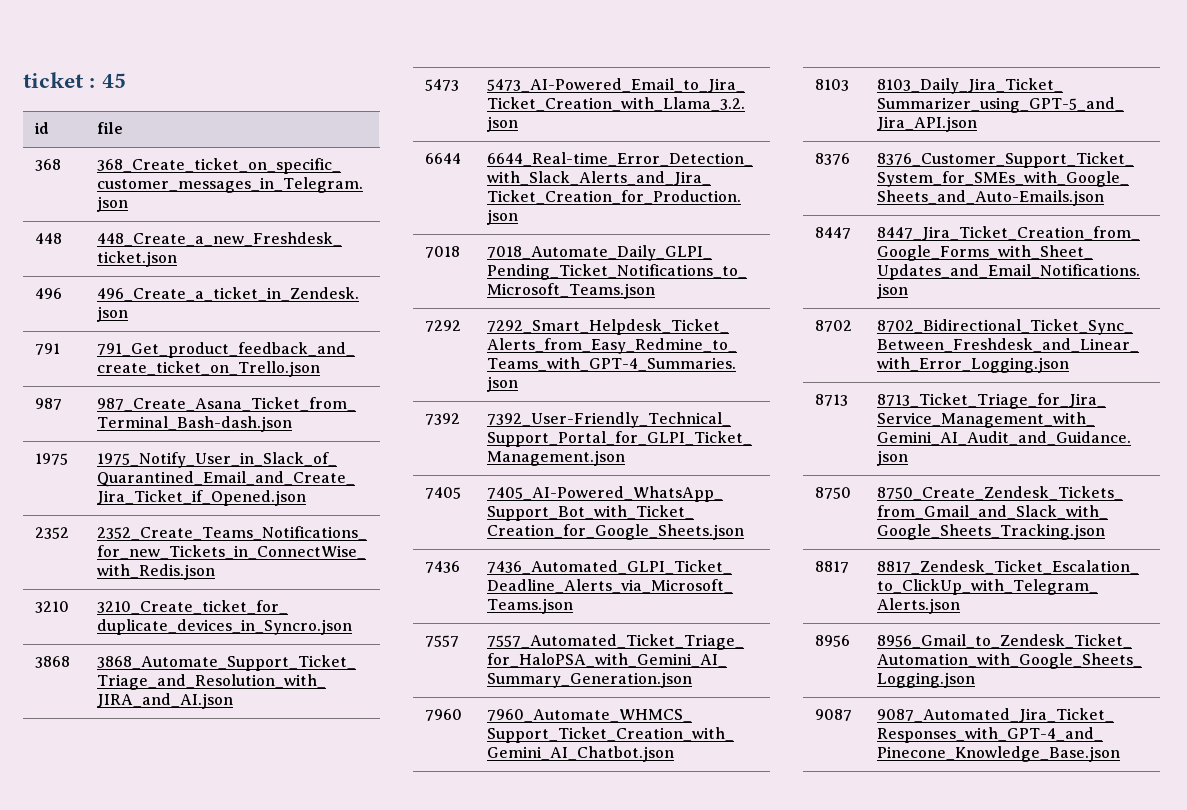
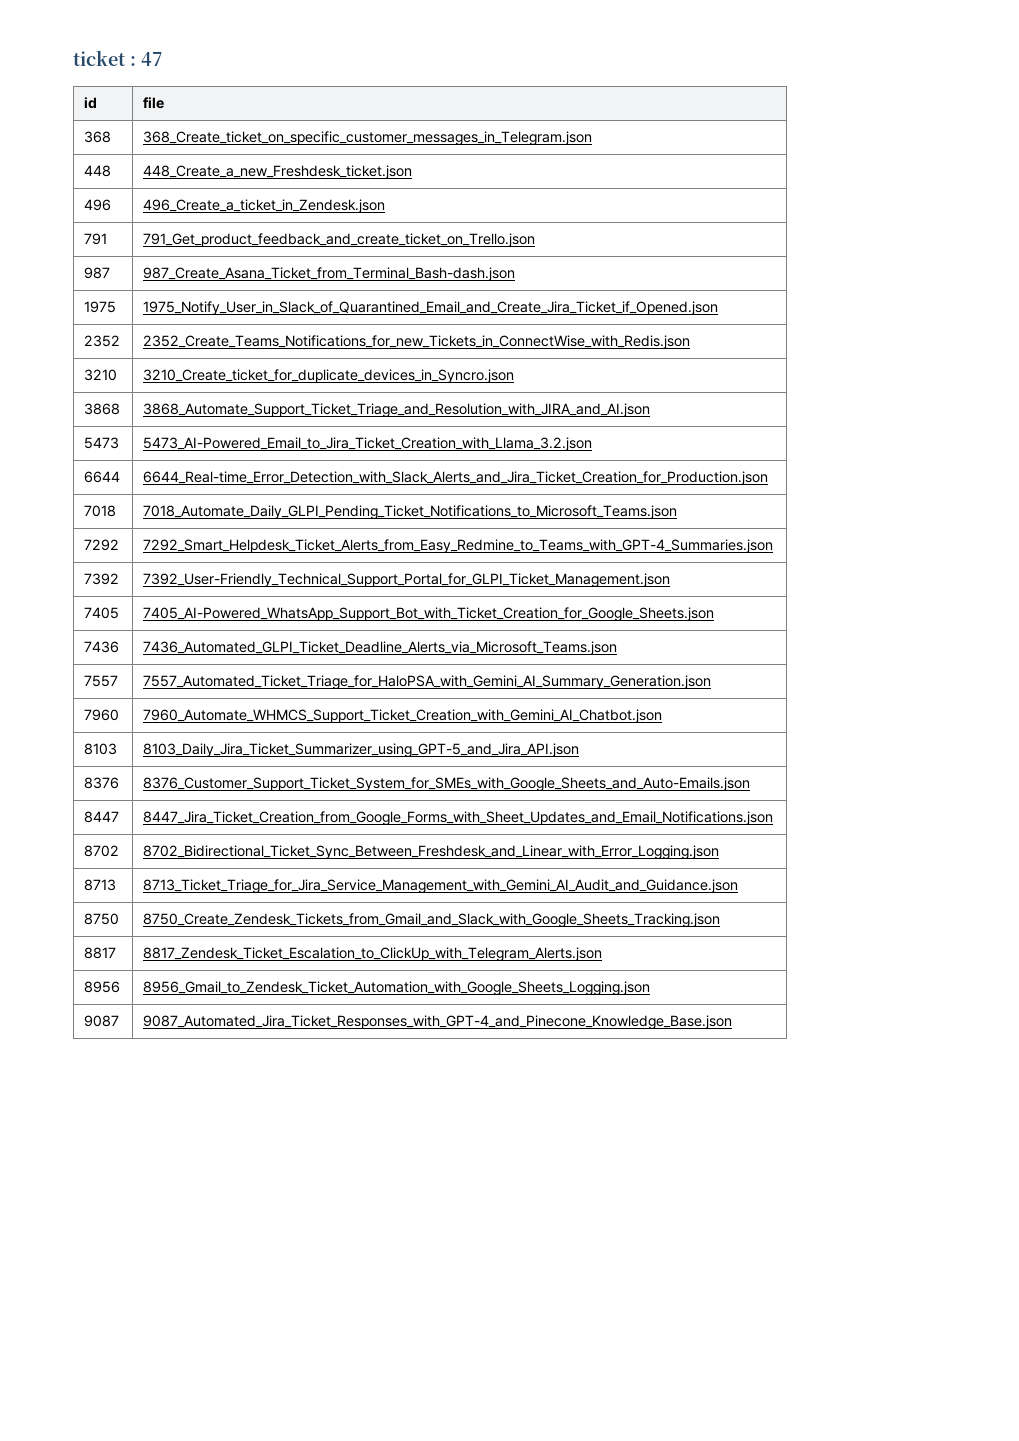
[101,73,126,88] 45 -> [141,52,163,66] 47

